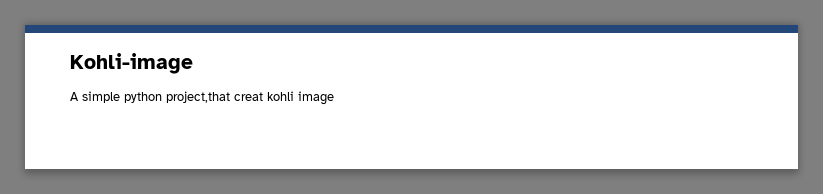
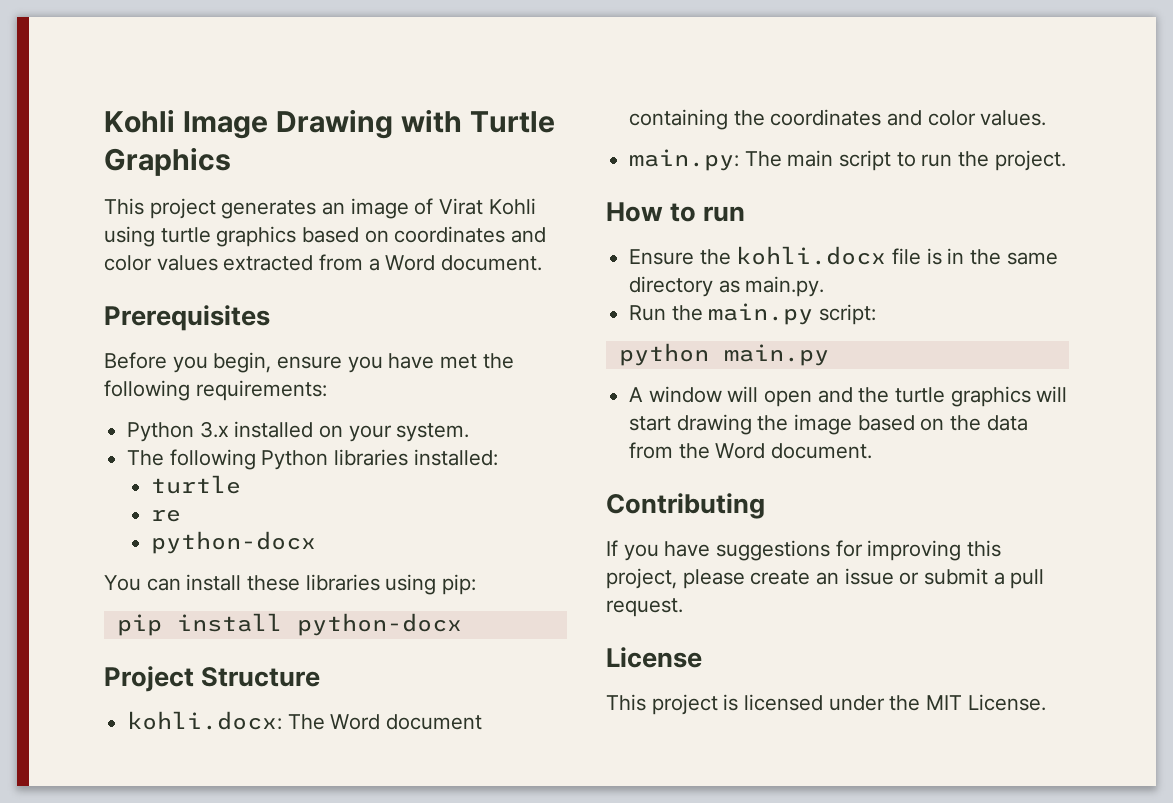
[70,53,193,74] [70,91,334,105] Kohli-image // A simple python project,that creat kohli image -> [104,109,555,139] [104,147,231,176] [104,198,536,219] [104,226,547,247] [104,254,543,271] [104,305,270,331] [104,352,514,373] [104,380,327,401] [127,421,470,442] [127,449,498,470] [150,475,241,494] [150,509,181,522] [150,531,316,554] [104,574,477,595] [116,613,462,636] [104,666,321,692] [127,711,483,730] [629,109,1047,130] [629,149,1066,171] [606,202,746,222] [629,246,1058,265] [629,276,825,297] [629,303,877,325] [618,343,829,366] [629,386,1068,407] [629,414,1028,435] [629,442,873,459] [606,493,765,519] [606,540,1002,561] [606,568,1045,589] [606,598,683,617] [606,647,702,668] [606,694,1046,715] Kohli Image Drawing with Turtle Graphics // This project generates an image of Virat Kohli using turtle graphics based on coordinates and color values extracted from a Word document. // Prerequisites // Before you begin, ensure you have met the following requirements: // Python 3.x installed on your system. // The following Python libraries installed: // turtle // re // python-docx // You can install these libraries using pip: // pip install python-docx // Project Structure // kohli.docx: The Word document containing the coordinates and color values. // main.py: The main script to run the project. // How to run // Ensure the kohli.docx file is in the same directory as main.py. // Run the main.py script: // python main.py // A window will open and the turtle graphics will start drawing the image based on the data from the Word document. // Contributing // If you have suggestions for improving this project, please create an issue or submit a pull request. // License // This project is licensed under the MIT License.

